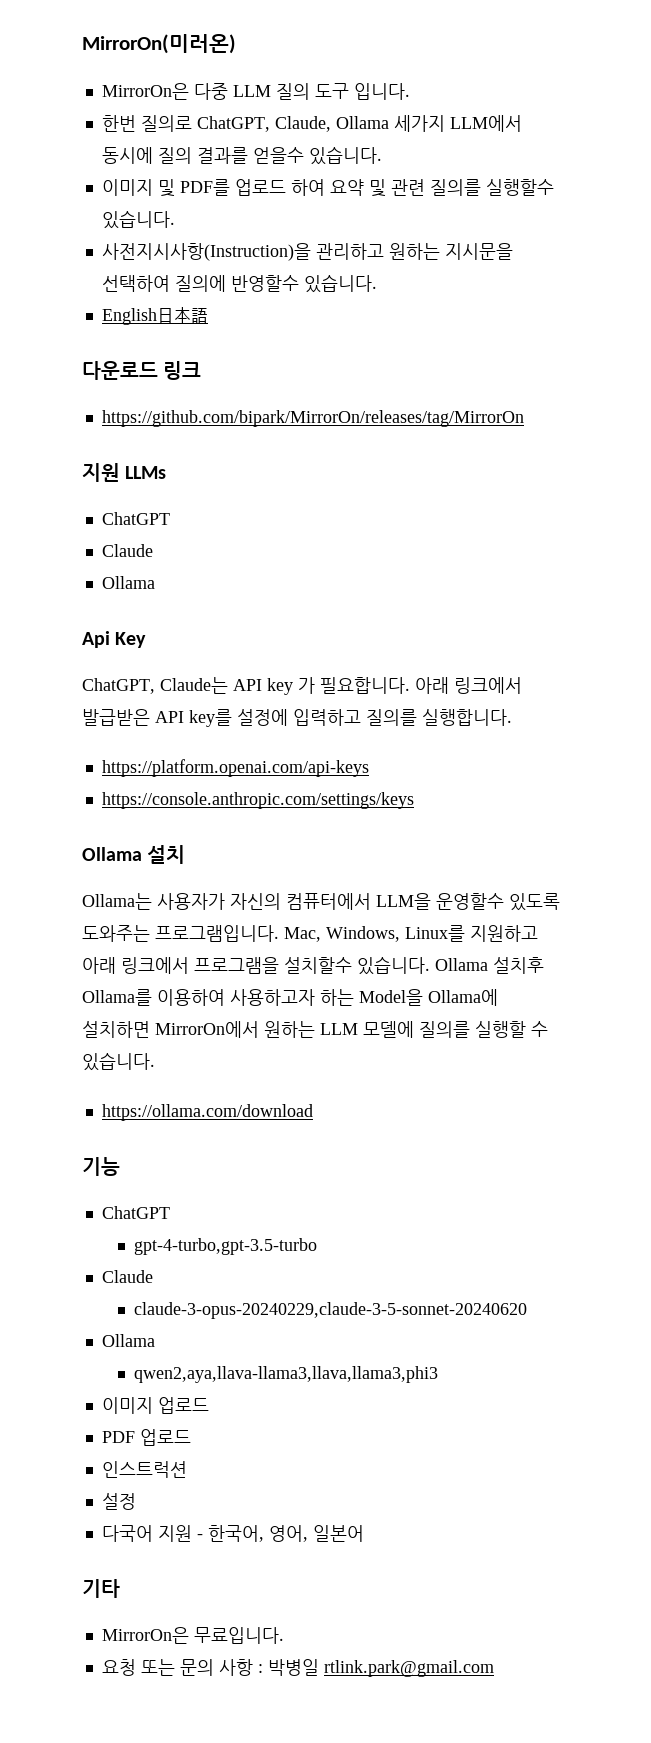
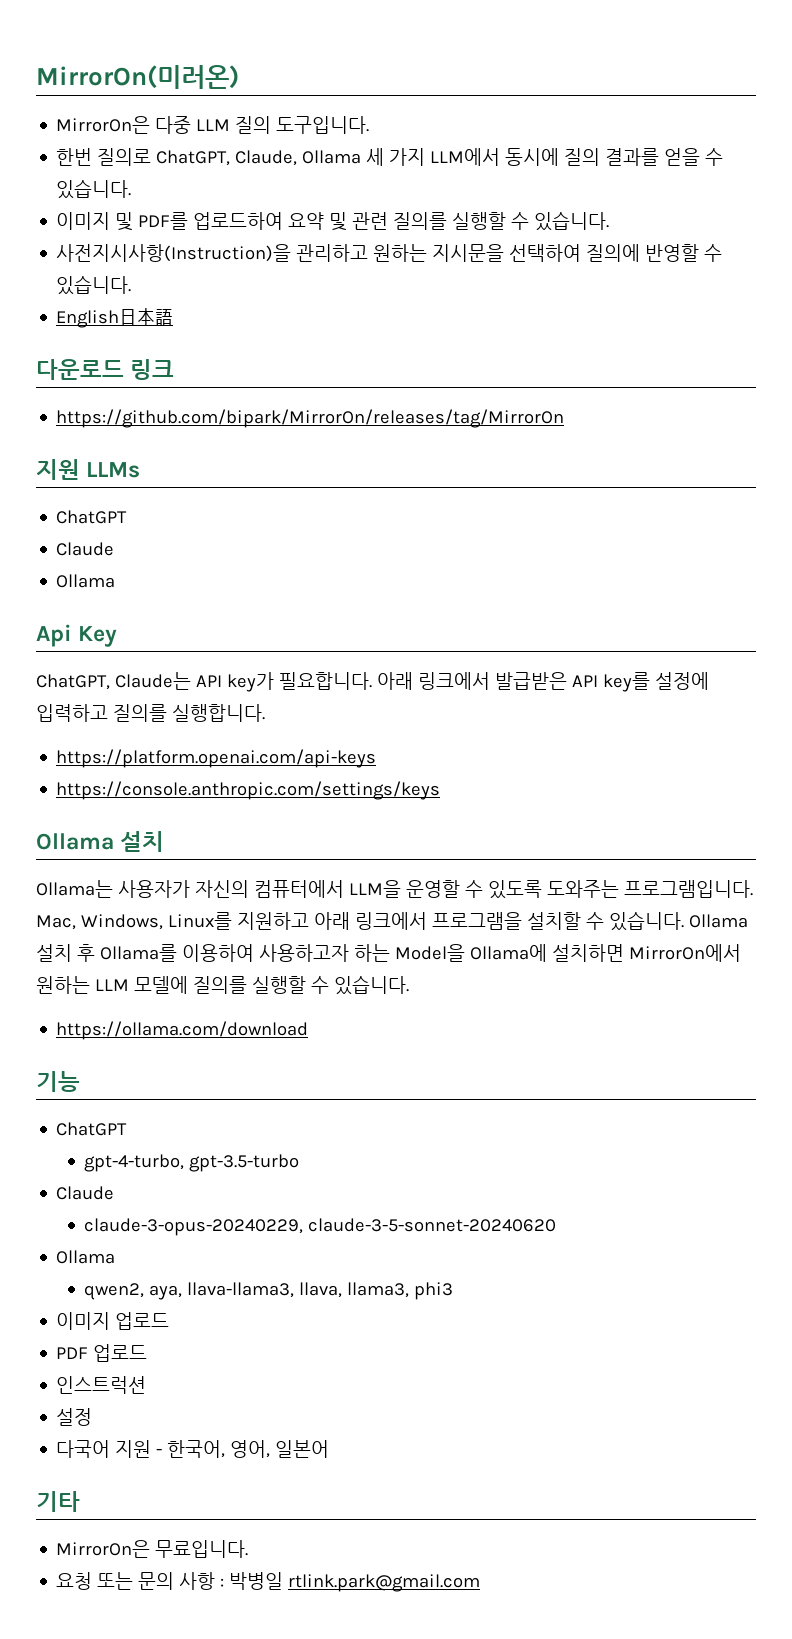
[314,83,410,100] 도구 입니다. -> [276,116,370,134] 도구입니다.
[393,115,445,132] 세가지 -> [366,148,426,166] 세 가지
[252,147,304,164] 얻을수 -> [664,148,724,166] 얻을 수
[234,179,325,196] 업로드 하여 -> [193,212,284,230] 업로드하여
[485,179,554,196] 실행할수 -> [452,212,530,230] 실행할 수
[230,275,299,292] 반영할수 -> [645,244,723,262] 반영할 수
[267,677,315,695] key 가 -> [226,672,274,692] key가
[436,893,504,910] 운영할수 -> [405,880,483,898] 운영할 수
[284,956,544,975] 설치할수 있습니다. Ollama 설치후 -> [526,911,748,931] [36,944,95,962] 설치할 수 있습니다. Ollama 설치 후
[133,1238,317,1255] [101,1270,153,1283] [133,1302,527,1319] [101,1334,155,1347] [133,1366,438,1383] gpt-4-turbo,gpt-3.5-turbo // Claude // claude-3-opus-20240229,claude-3-5-sonnet-20240620 // Ollama // qwen2,aya,llava-llama3,llava,llama3,phi3 -> [84,1154,300,1172] [56,1186,115,1200] [84,1218,557,1236] [56,1250,116,1264] [84,1282,454,1300] gpt-4-turbo, gpt-3.5-turbo // Claude // claude-3-opus-20240229, claude-3-5-sonnet-20240620 // Ollama // qwen2, aya, llava-llama3, llava, llama3, phi3

